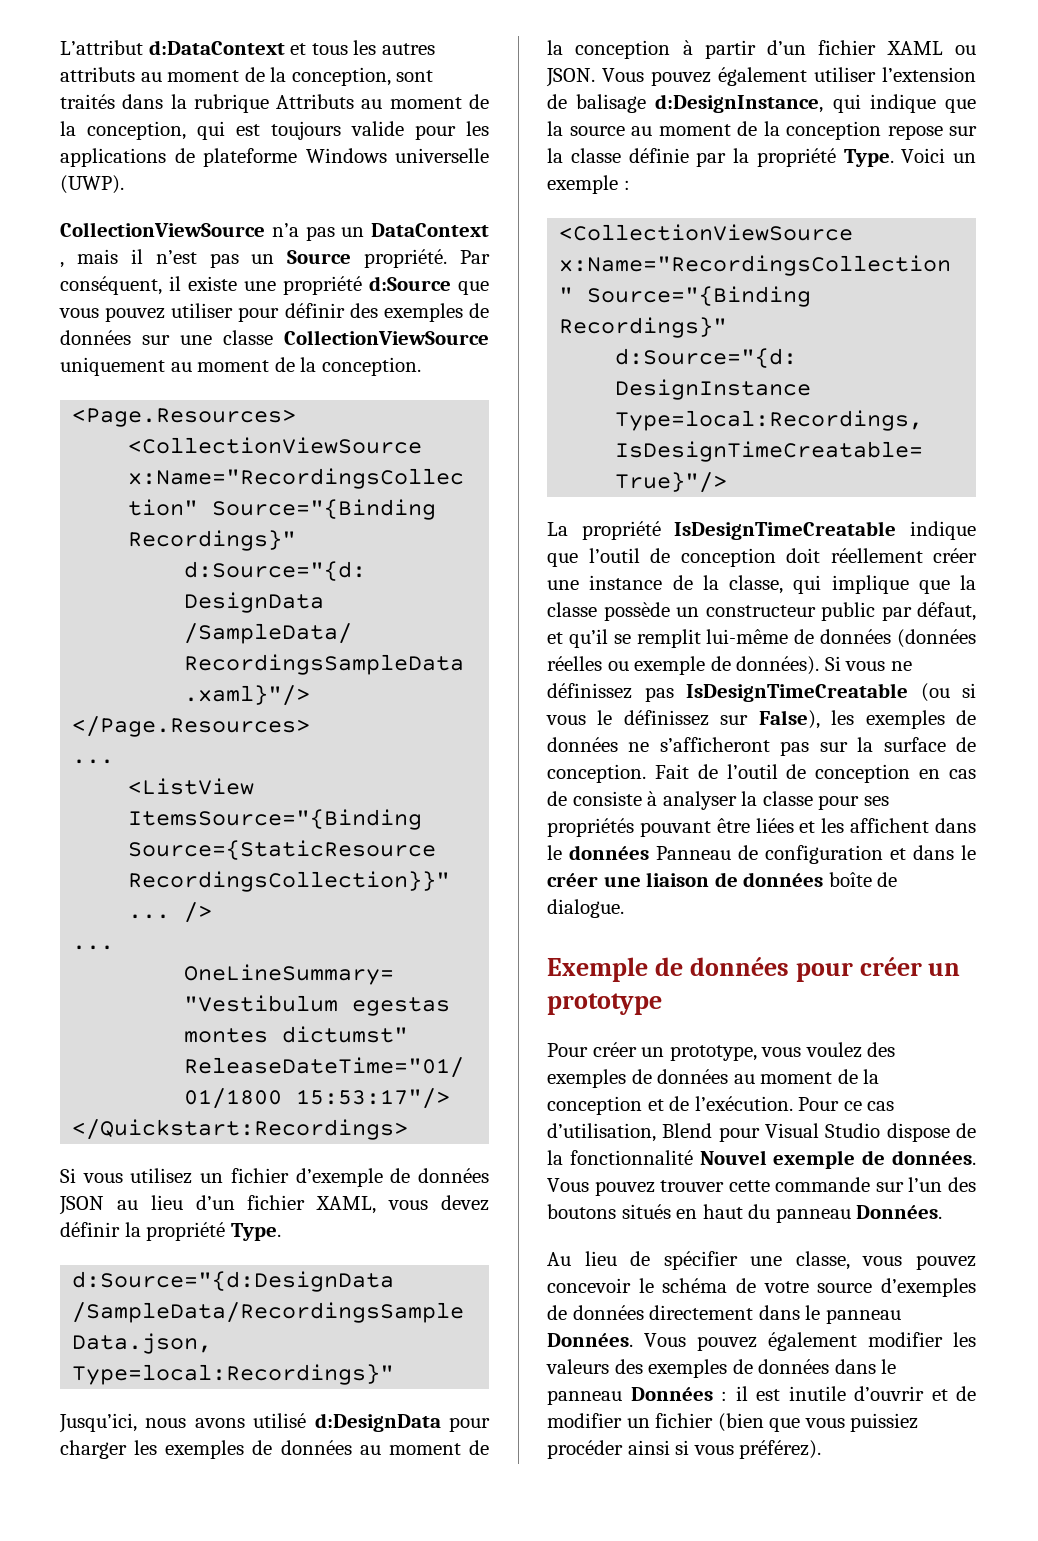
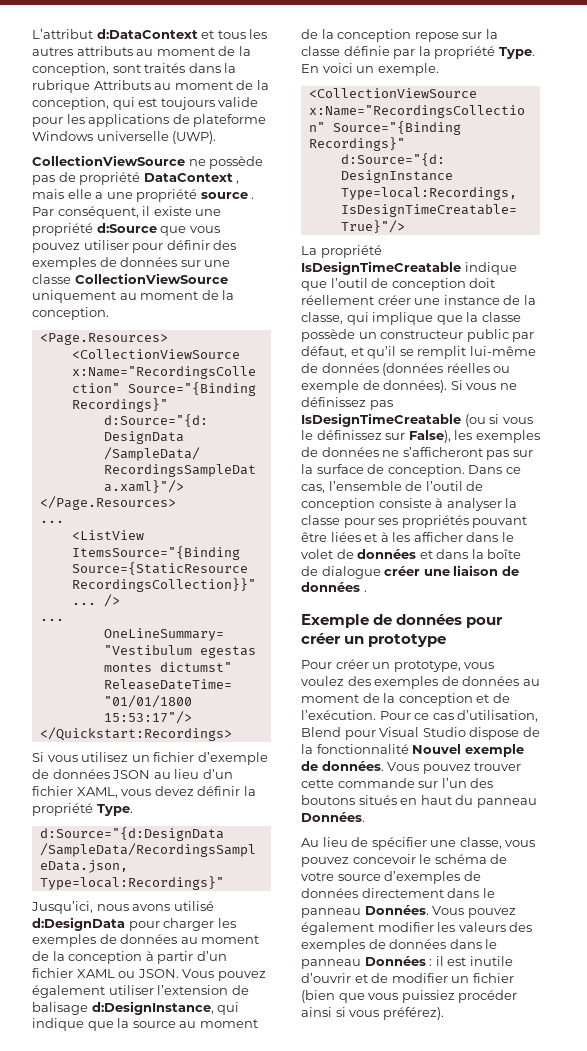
[271,223,489,241] [60,249,448,268] n’a pas un DataContext , mais il n’est pas un Source propriété. -> [188,156,264,169] [32,172,240,185] [32,189,255,202] ne possède pas de propriété DataContext , mais elle a une propriété source .
[901,148,976,163] [547,175,630,194] Voici un exemple : -> [301,63,439,76] En voici un exemple.
[654,764,689,779] Fait -> [468,465,521,474] [301,481,402,493] Dans ce cas, l’ensemble
[919,769,976,779] [547,791,567,806] en cas de -> (375, 504) none
[821,818,976,833] [547,845,976,864] les affichent dans le données Panneau de configuration et dans le -> [380,532,514,542] [301,549,522,559] [301,566,381,579] à les afficher dans le volet de données et dans la boîte de dialogue
[828,872,898,887] [547,899,624,918] boîte de dialogue. -> [363,590,367,592] .

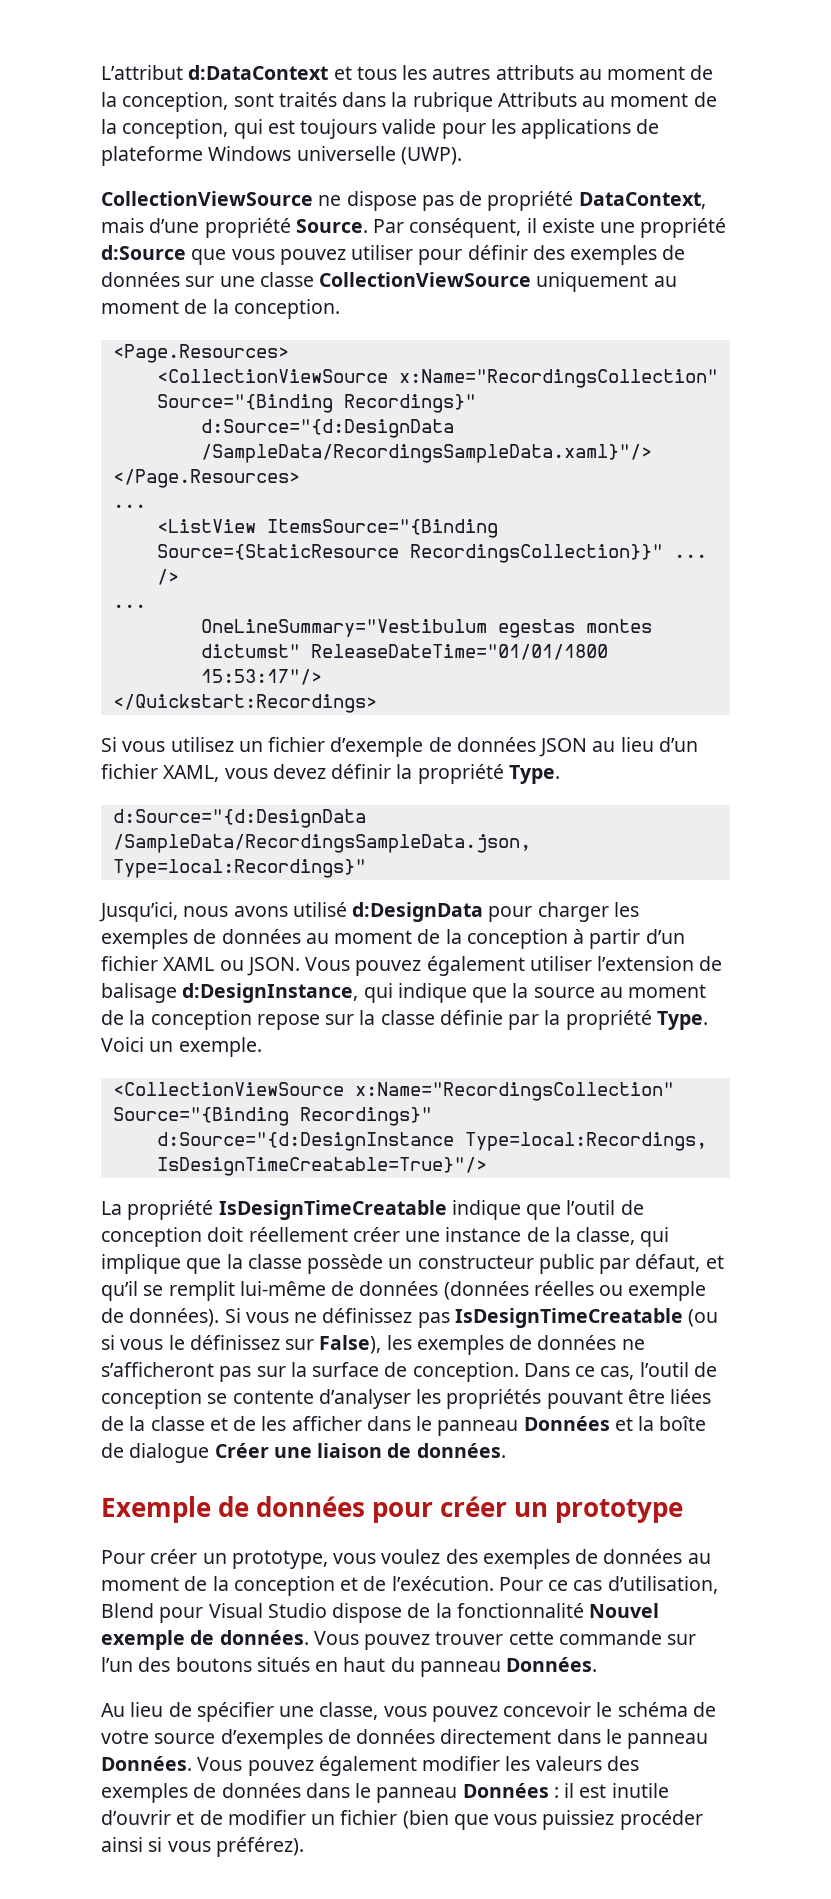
[209,156,264,169] possède -> [346,191,417,211] dispose
[143,173,240,184] [32,189,255,202] DataContext , mais elle a une propriété source . -> [578,192,706,209] [101,218,368,238] DataContext, mais d’une propriété Source.
[301,63,353,73] En voici -> [101,1037,144,1052] Voici
[328,481,484,491] [301,498,518,511] [301,515,528,528] [301,532,514,542] [301,549,469,559] l’ensemble de l’outil de conception consiste à analyser la classe pour ses propriétés pouvant être liées et à les afficher dans le volet de données et dans -> [639,1362,717,1377] [101,1389,712,1409] [101,1416,633,1436] l’outil de conception se contente d’analyser les propriétés pouvant être liées de la classe et de les afficher dans le panneau Données et
[384,566,421,576] créer -> [214,1443,269,1458] Créer
[301,582,367,592] données . -> [416,1443,506,1458] données.

